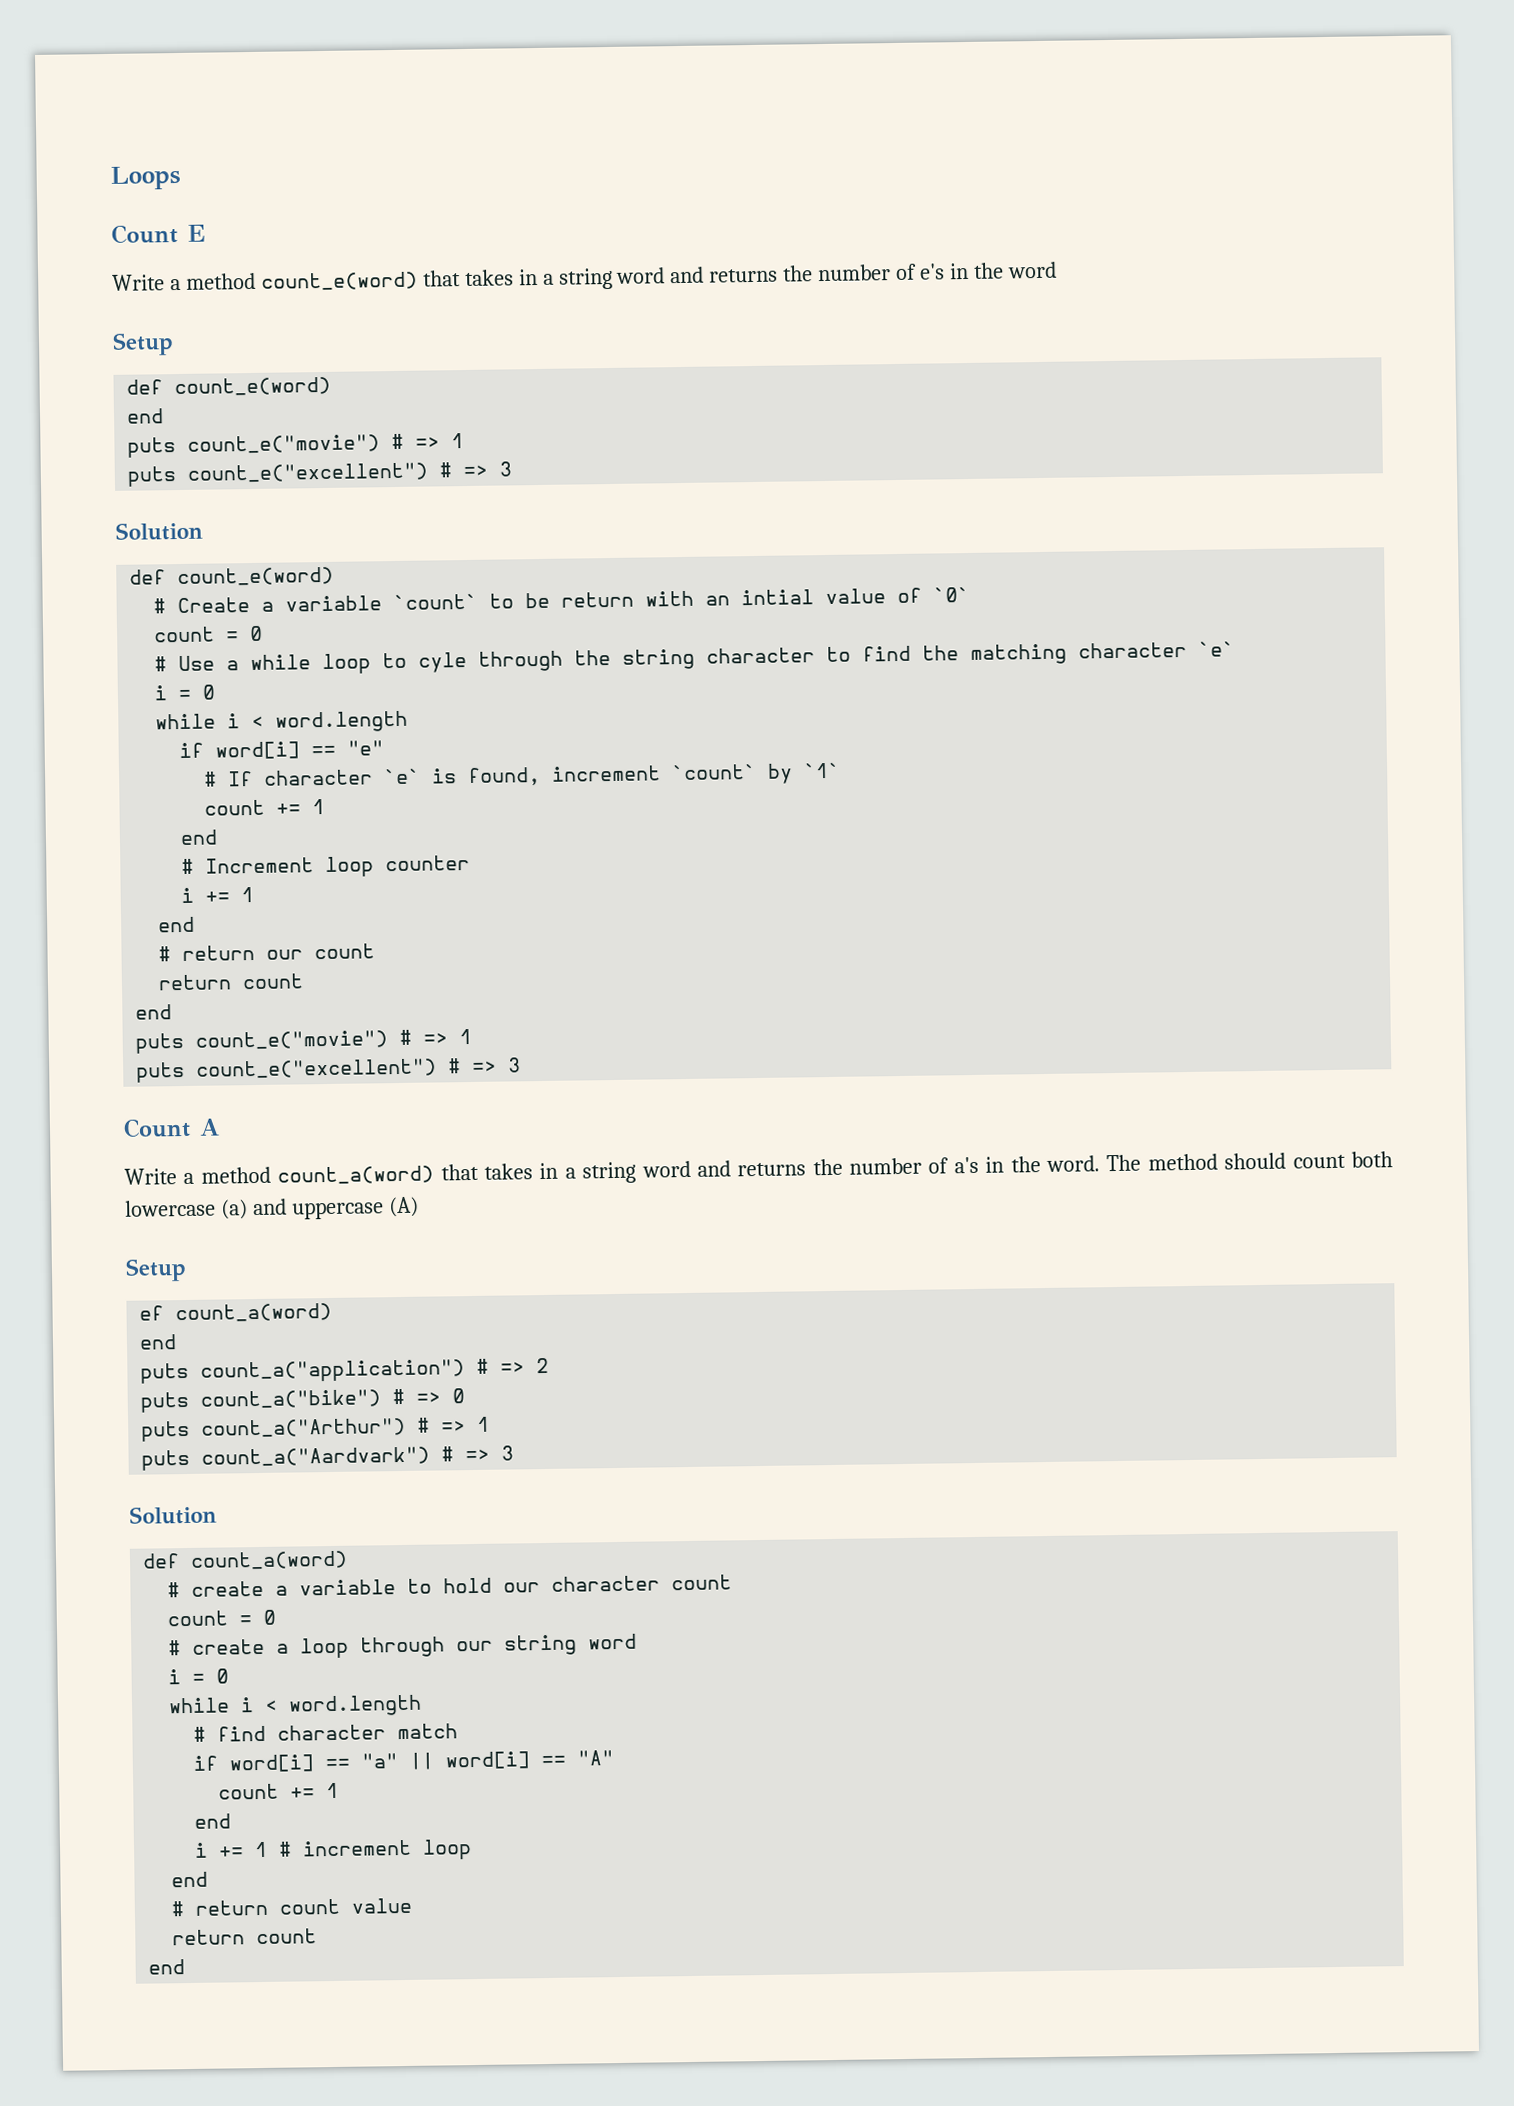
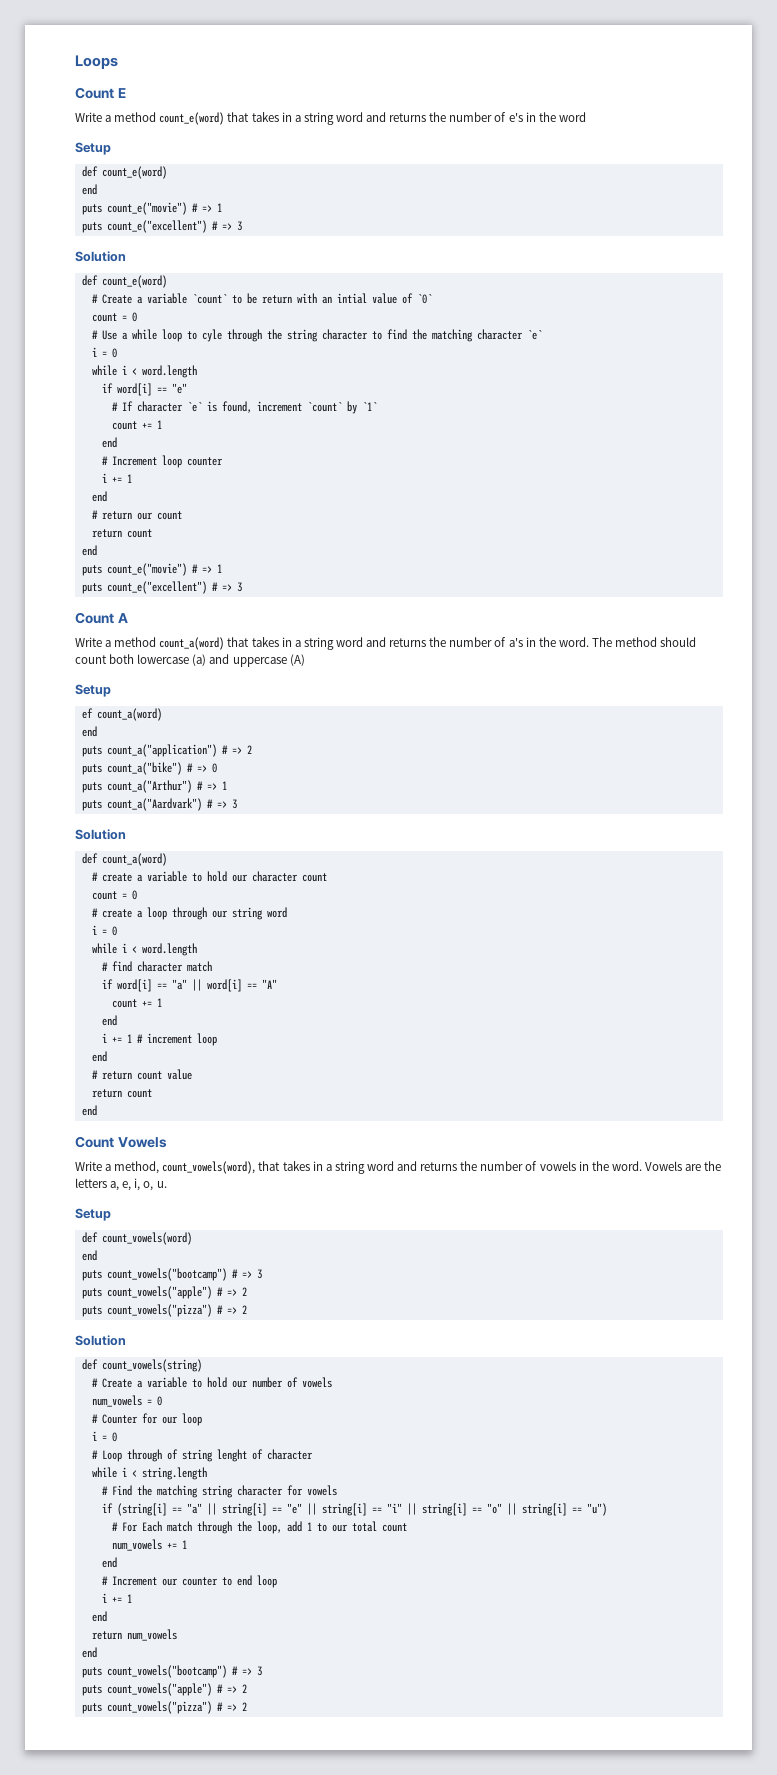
(186, 1967) none -> [75,1136,167,1148] [75,1161,722,1174] [75,1178,167,1191] [75,1208,111,1221] [81,1232,192,1245] [81,1250,97,1261] [81,1268,262,1281] [81,1286,247,1299] [81,1304,247,1317] [75,1335,126,1346] [81,1359,202,1372] [91,1377,332,1388] [91,1395,162,1407] [91,1413,202,1426] [91,1431,117,1442] [91,1449,313,1462] [91,1467,207,1480] [101,1485,337,1498] [101,1503,607,1516] [111,1521,407,1534] [111,1539,187,1551] [101,1557,117,1568] [101,1575,277,1588] [101,1593,132,1603] [91,1611,107,1622] [91,1629,177,1641] [81,1647,97,1658] [81,1665,262,1678] [81,1683,247,1696] [81,1701,247,1714] // Count Vowels // Write a method, count_vowels(word), that takes in a string word and returns the number of vowels in the word. Vowels are the letters a, e, i, o, u. // Setup // def count_vowels(word) // end // puts count_vowels("bootcamp") # => 3 // puts count_vowels("apple") # => 2 // puts count_vowels("pizza") # => 2 // Solution // def count_vowels(string) // # Create a variable to hold our number of vowels // num_vowels = 0 // # Counter for our loop // i = 0 // # Loop through of string lenght of character // while i < string.length // # Find the matching string character for vowels // if (string[i] == "a" || string[i] == "e" || string[i] == "i" || string[i] == "o" || string[i] == "u") // # For Each match through the loop, add 1 to our total count // num_vowels += 1 // end // # Increment our counter to end loop // i += 1 // end // return num_vowels // end // puts count_vowels("bootcamp") # => 3 // puts count_vowels("apple") # => 2 // puts count_vowels("pizza") # => 2

